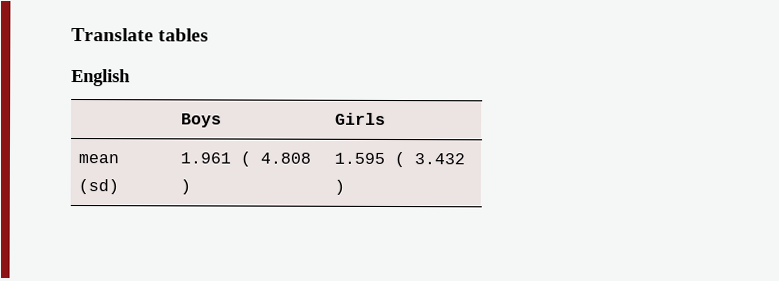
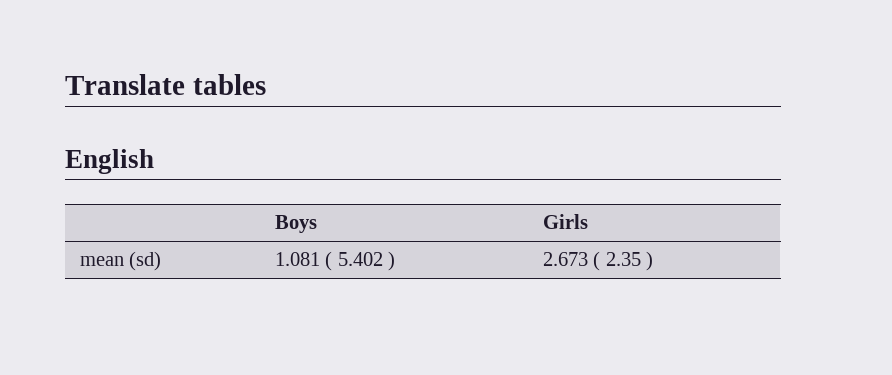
[179,151,311,167] [179,179,191,195] [333,152,465,168] 1.961 ( 4.808 ) | 1.595 ( 3.432 -> [274,251,396,271] [542,251,641,271] 1.081 ( 5.402 ) | 2.673 ( 2.35

